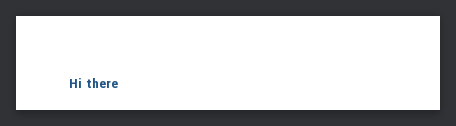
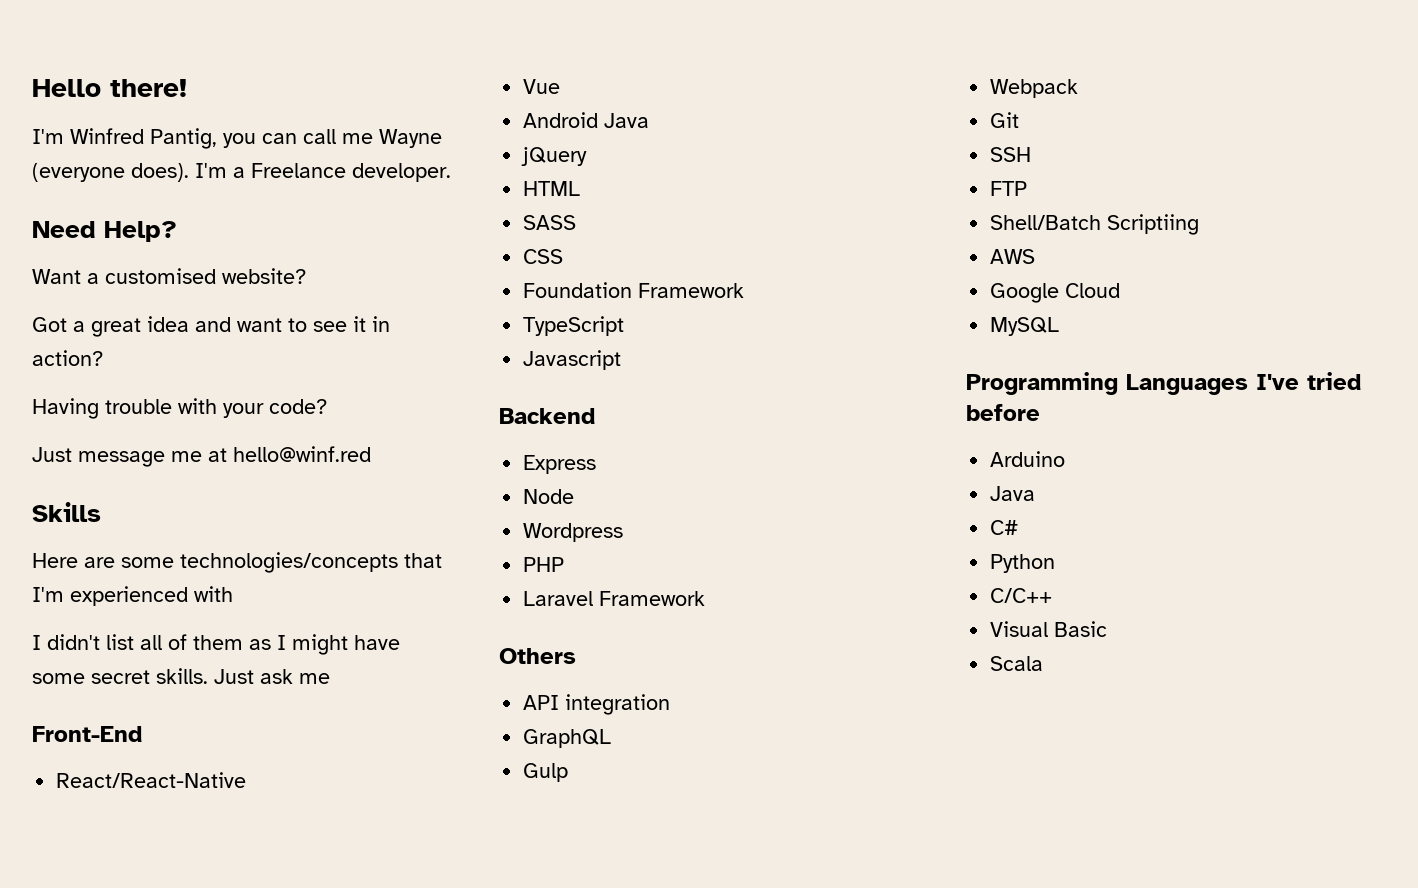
[69,78,118,88] Hi there -> [32,79,187,97] [32,128,442,149] [32,163,451,182] [32,221,177,242] [32,268,306,284] [32,316,390,337] [32,350,103,366] [32,398,327,419] [32,446,371,467] [32,502,101,522] [32,552,442,573] [32,586,233,606] [32,634,400,655] [32,668,330,684] [32,726,142,742] [56,772,247,788] [523,79,561,94] [523,112,650,128] [521,147,588,166] [523,181,581,196] [523,215,577,230] [523,249,564,264] [523,282,745,298] [523,316,625,336] [523,350,622,370] [499,408,595,424] [523,455,597,474] [523,489,575,504] [523,523,624,542] [523,557,565,572] [523,591,706,606] [499,648,576,664] [523,694,671,715] [523,729,612,748] [523,763,569,782] [990,79,1079,98] [990,112,1020,128] [990,147,1032,162] [990,181,1028,196] [990,214,1200,235] [990,249,1036,264] [990,283,1121,303] [990,317,1060,336] [966,372,1361,395] [966,404,1040,421] [990,451,1066,467] [990,486,1036,501] [990,520,1019,535] [990,554,1056,573] [990,588,1053,603] [990,621,1108,637] [990,656,1044,671] Hello there! // I'm Winfred Pantig, you can call me Wayne (everyone does). I'm a Freelance developer. // Need Help? // Want a customised website? // Got a great idea and want to see it in action? // Having trouble with your code? // Just message me at hello@winf.red // Skills // Here are some technologies/concepts that I'm experienced with // I didn't list all of them as I might have some secret skills. Just ask me // Front-End // React/React-Native // Vue // Android Java // jQuery // HTML // SASS // CSS // Foundation Framework // TypeScript // Javascript // Backend // Express // Node // Wordpress // PHP // Laravel Framework // Others // API integration // GraphQL // Gulp // Webpack // Git // SSH // FTP // Shell/Batch Scriptiing // AWS // Google Cloud // MySQL // Programming Languages I've tried before // Arduino // Java // C# // Python // C/C++ // Visual Basic // Scala

